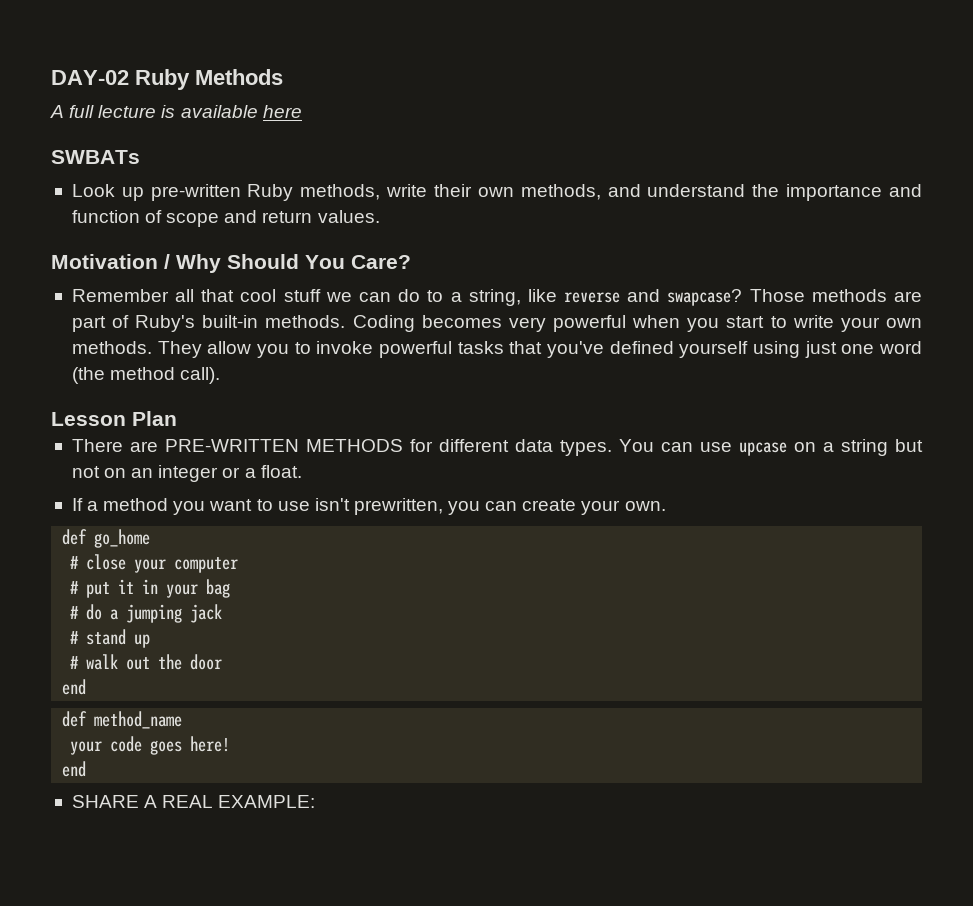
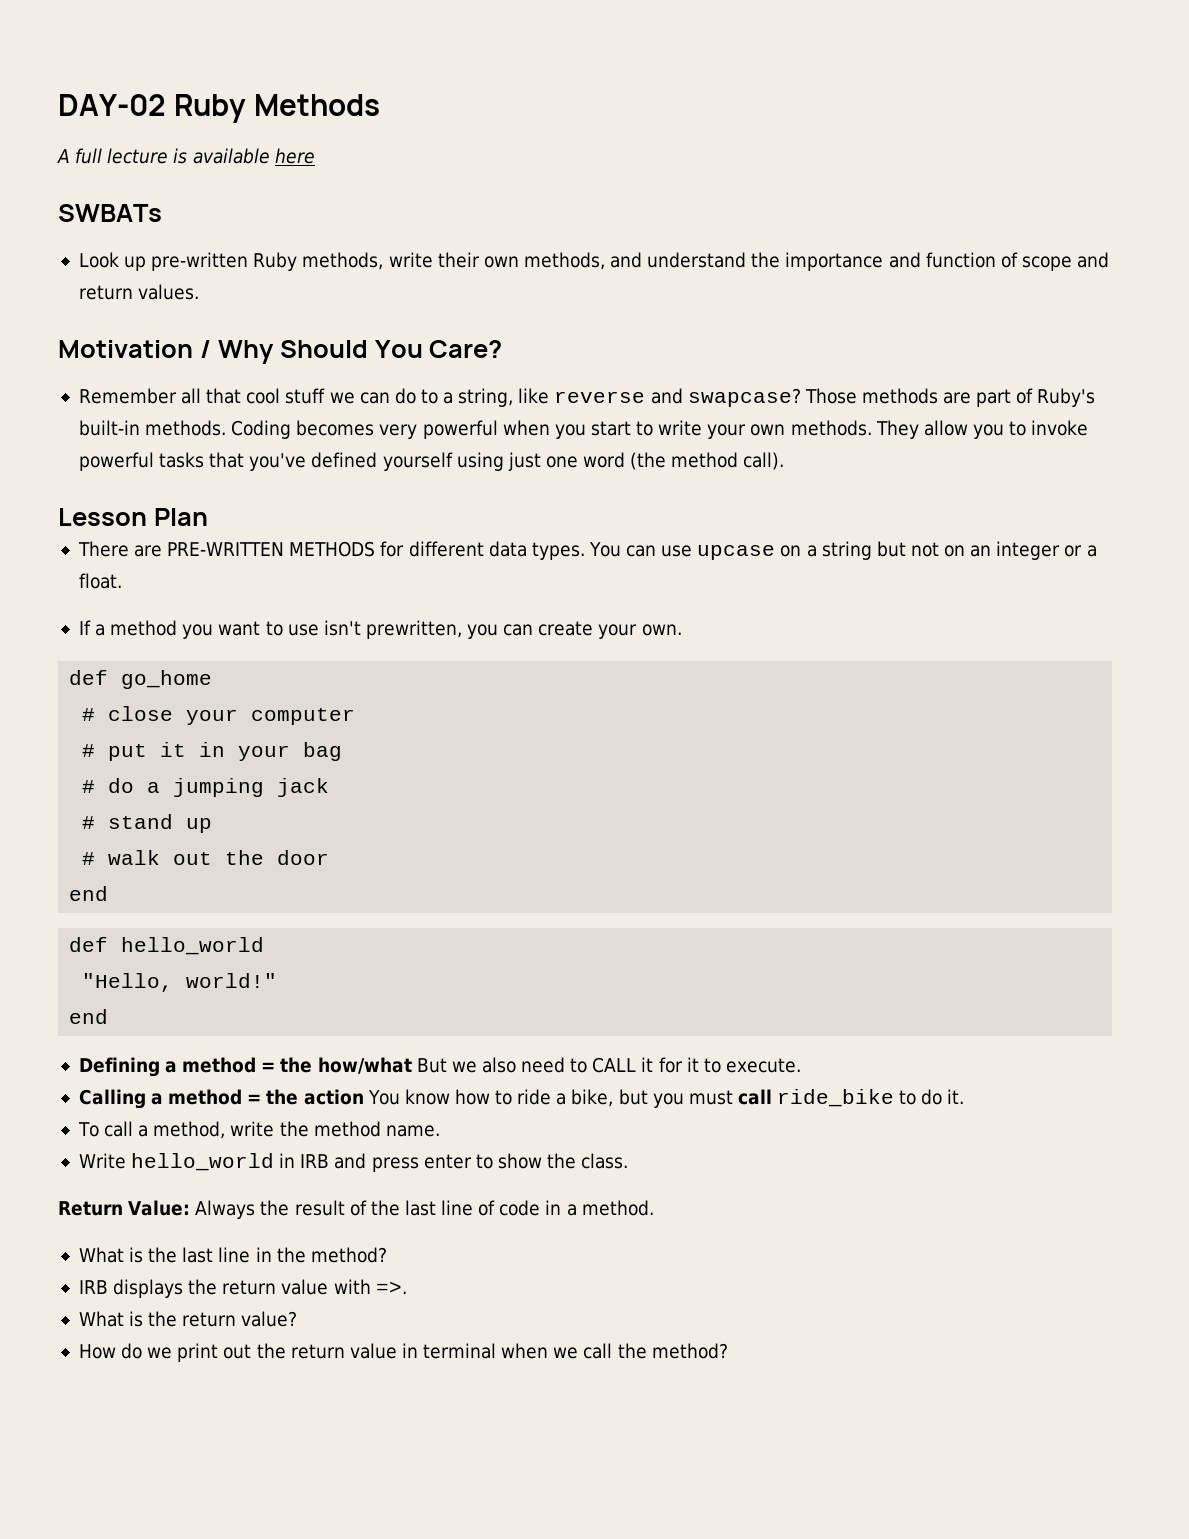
[94,711,183,729] [70,736,231,755] [62,761,87,777] [71,795,316,808] method_name // your code goes here! // end // SHARE A REAL EXAMPLE: -> [121,937,265,955] [82,973,278,992] [69,1009,109,1024] [78,1057,801,1077] [78,1089,965,1109] [77,1121,440,1139] [78,1153,629,1172] [58,1200,654,1219] [78,1247,387,1263] [78,1279,407,1298] [78,1311,298,1327] [78,1343,728,1362] hello_world // "Hello, world!" // end // Defining a method = the how/what But we also need to CALL it for it to execute. // Calling a method = the action You know how to ride a bike, but you must call ride_bike to do it. // To call a method, write the method name. // Write hello_world in IRB and press enter to show the class. // Return Value: Always the result of the last line of code in a method. // What is the last line in the method? // IRB displays the return value with =>. // What is the return value? // How do we print out the return value in terminal when we call the method?

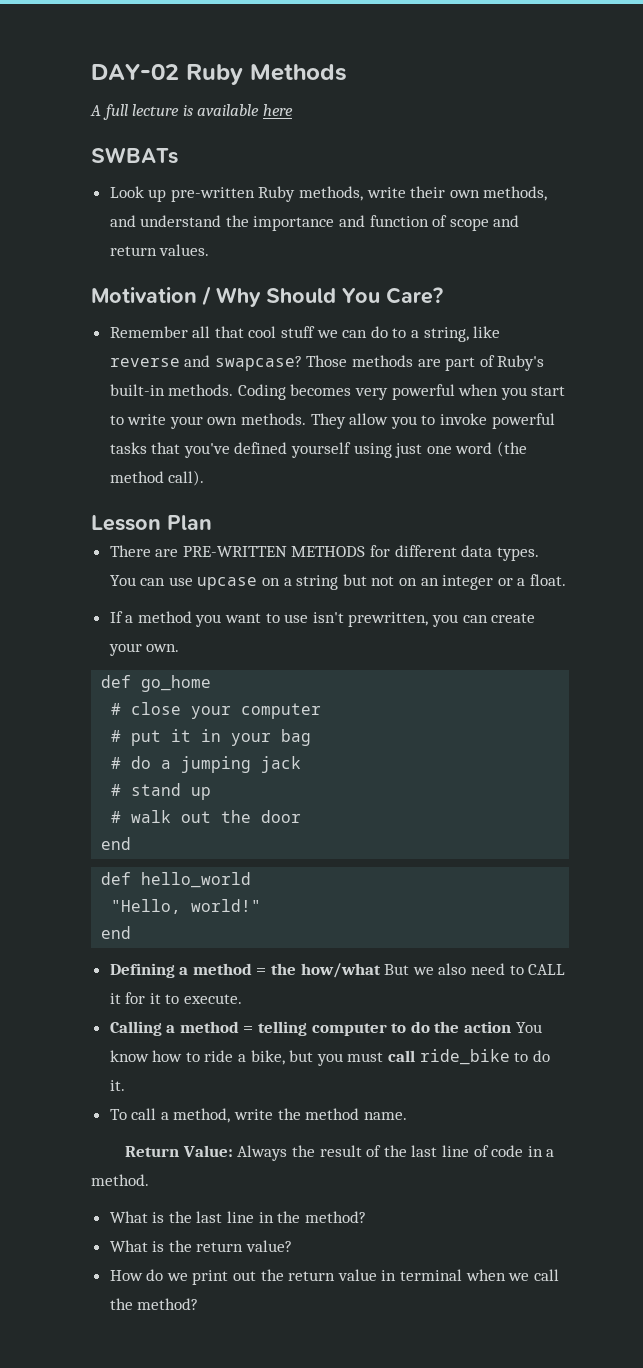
(262, 1099) none -> [258,1021,430,1036] telling computer to do
[78,1153,629,1172] // Write hello_world in IRB and press enter to show the class. -> (407, 1116) none
[78,1279,407,1298] // IRB displays the return value with =>. -> (366, 1217) none

